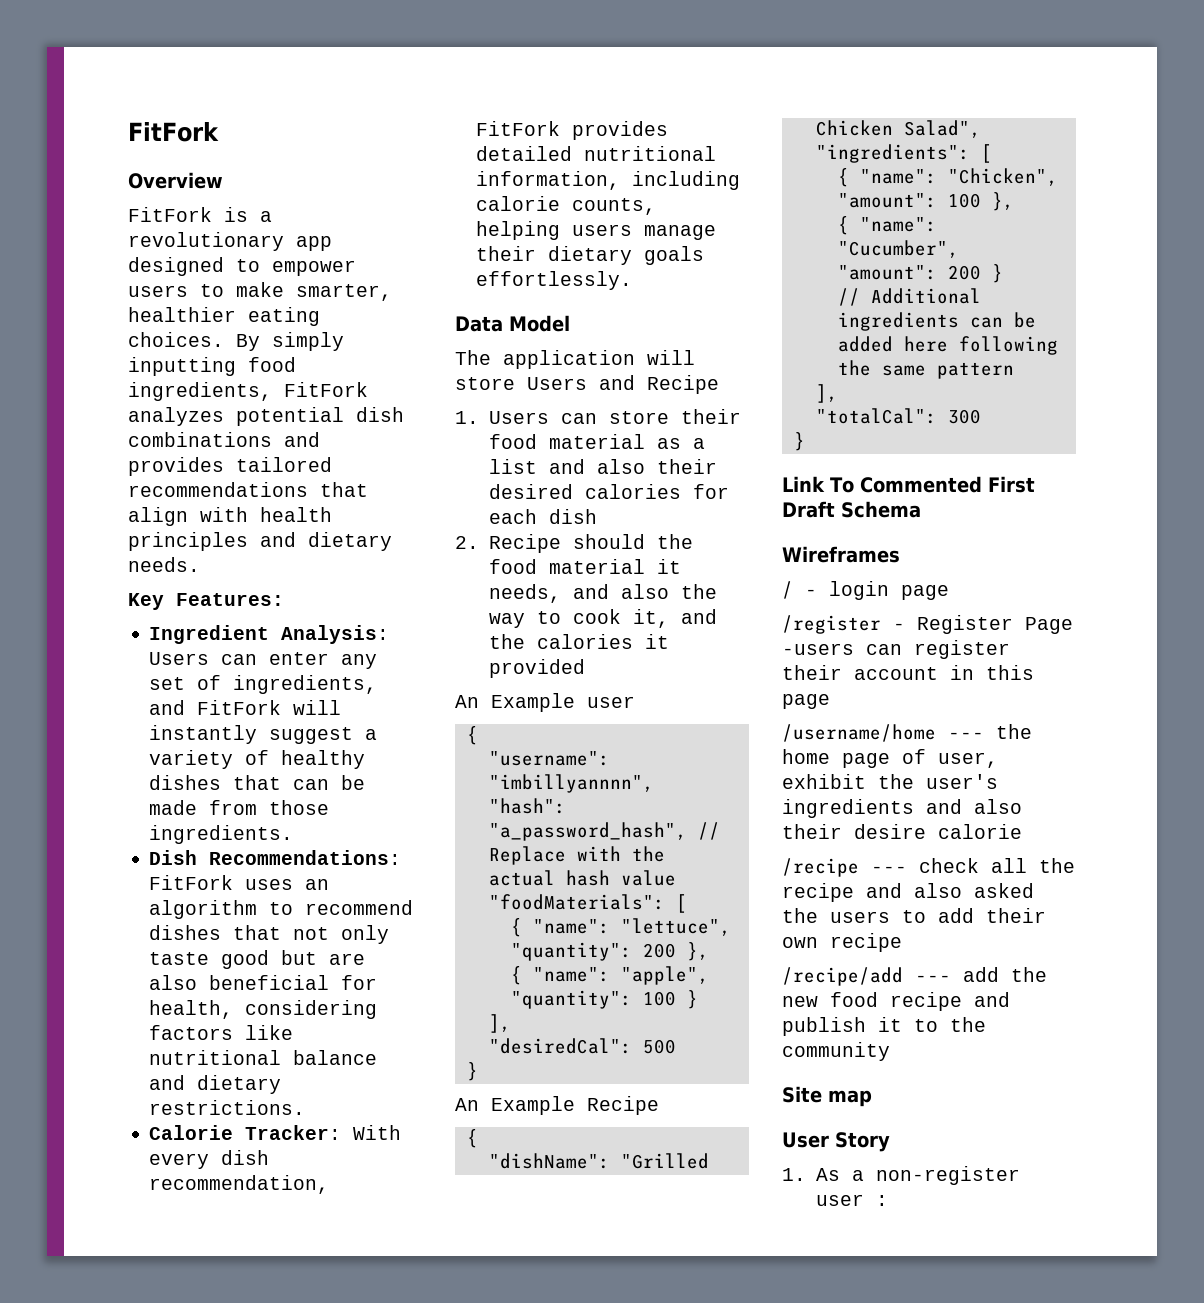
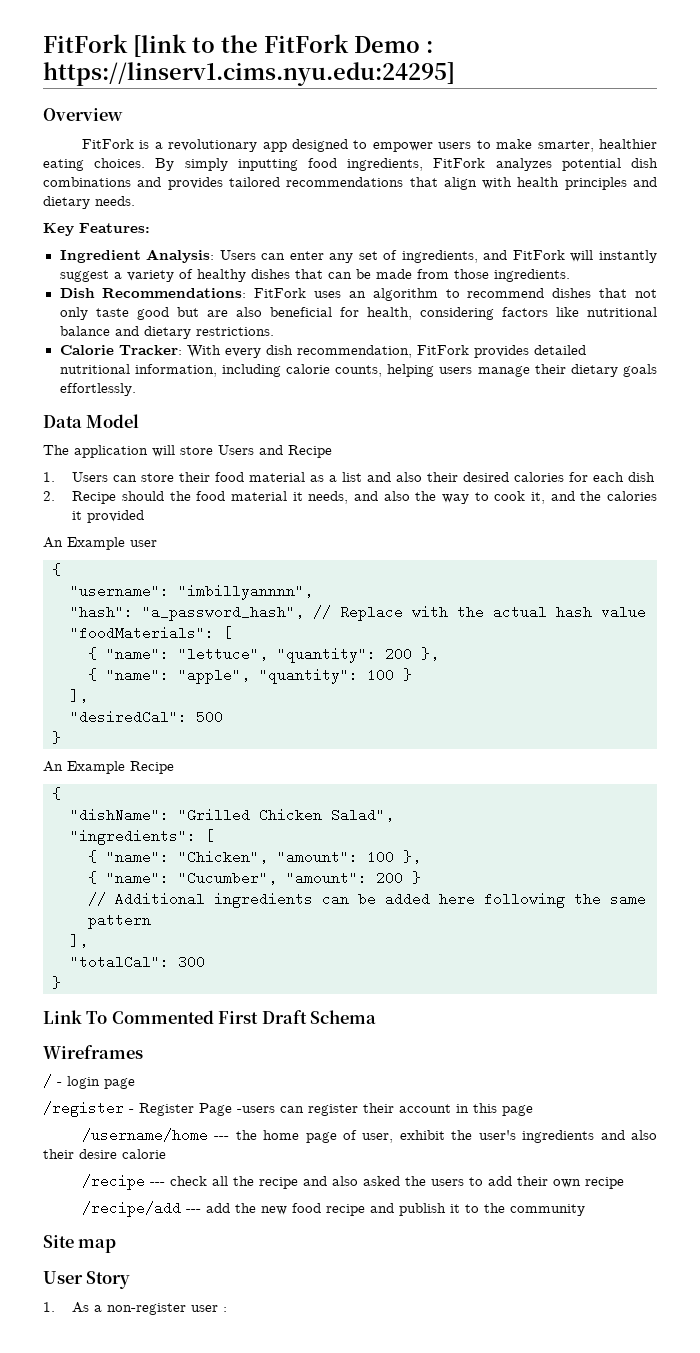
[128,122,219,142] FitFork -> [43,34,433,57] [43,62,455,86] FitFork [link to the FitFork Demo : https://linserv1.cims.nyu.edu:24295]

